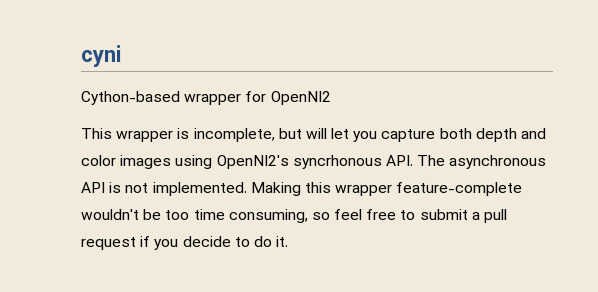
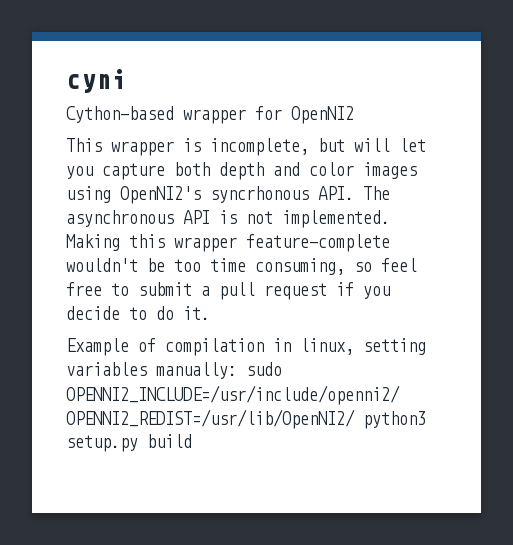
(289, 241) none -> [66,338,426,356] [66,362,282,379] [66,385,400,405] [66,409,426,429] [66,434,192,452] // Example of compilation in linux, setting variables manually: sudo OPENNI2_INCLUDE=/usr/include/openni2/ OPENNI2_REDIST=/usr/lib/OpenNI2/ python3 setup.py build

